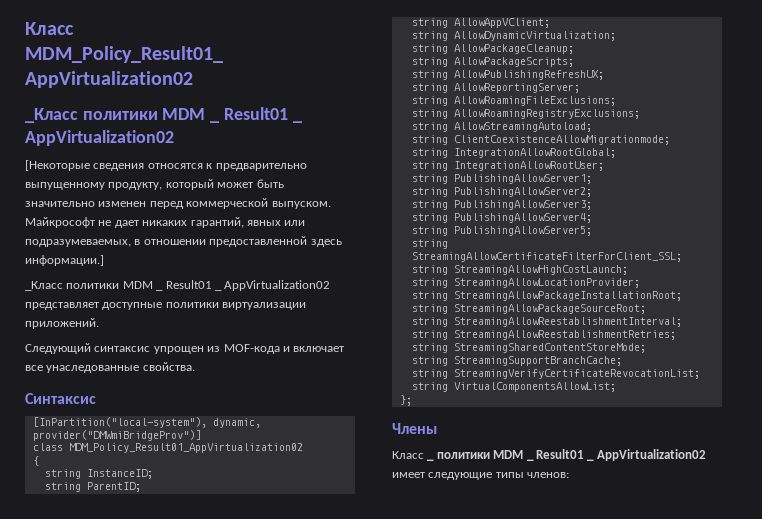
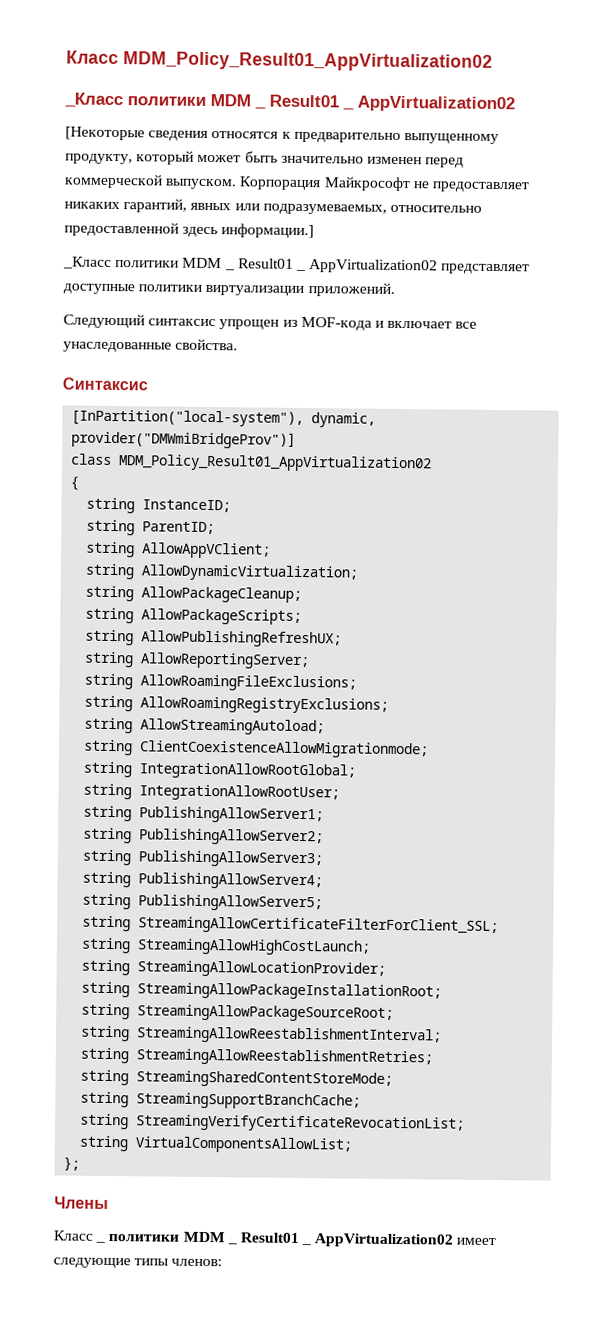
(331, 205) none -> [239,176,322,191] Корпорация
[114,220,139,228] дает -> [431,181,529,193] предоставляет
[134,239,206,245] в отношении -> [389,204,482,213] относительно

